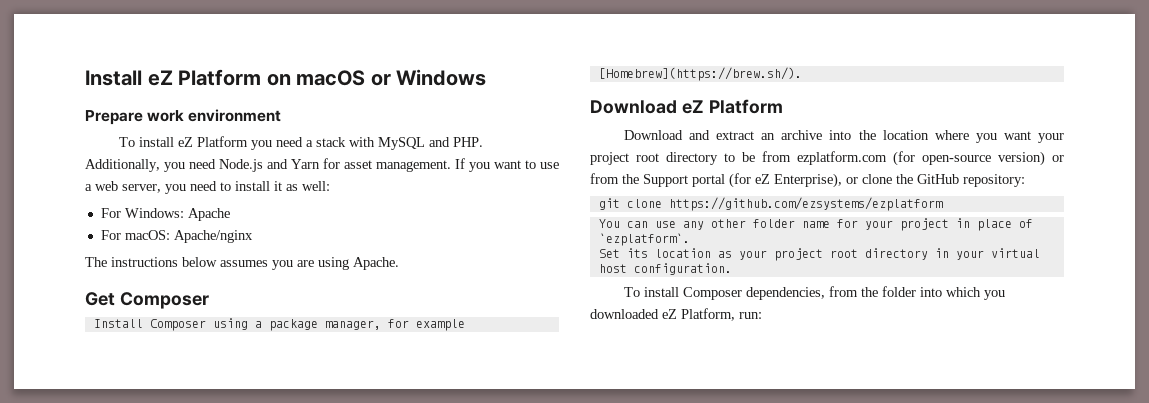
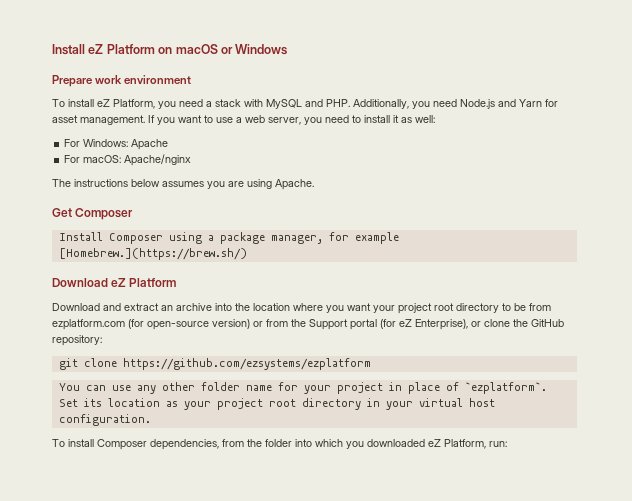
[197,136,249,147] Platform -> [113,99,155,109] Platform,
[598,67,802,81] [Homebrew](https://brew.sh/). -> [58,248,247,260] [Homebrew.](https://brew.sh/)

